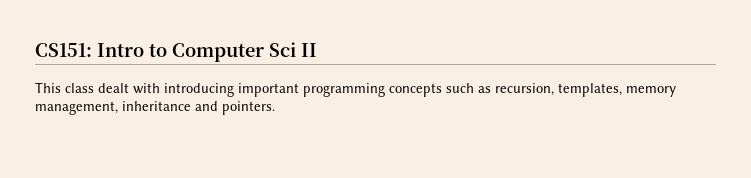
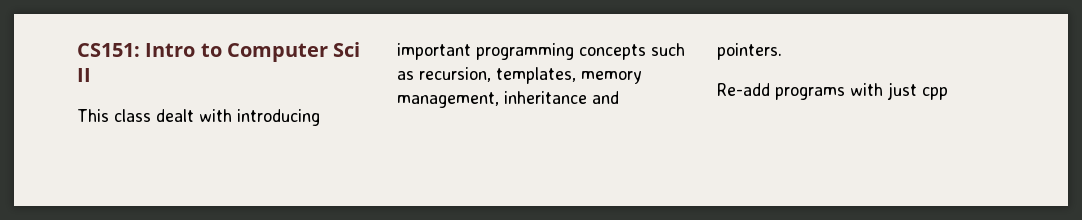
(275, 108) none -> [717,82,948,100] // Re-add programs with just cpp

